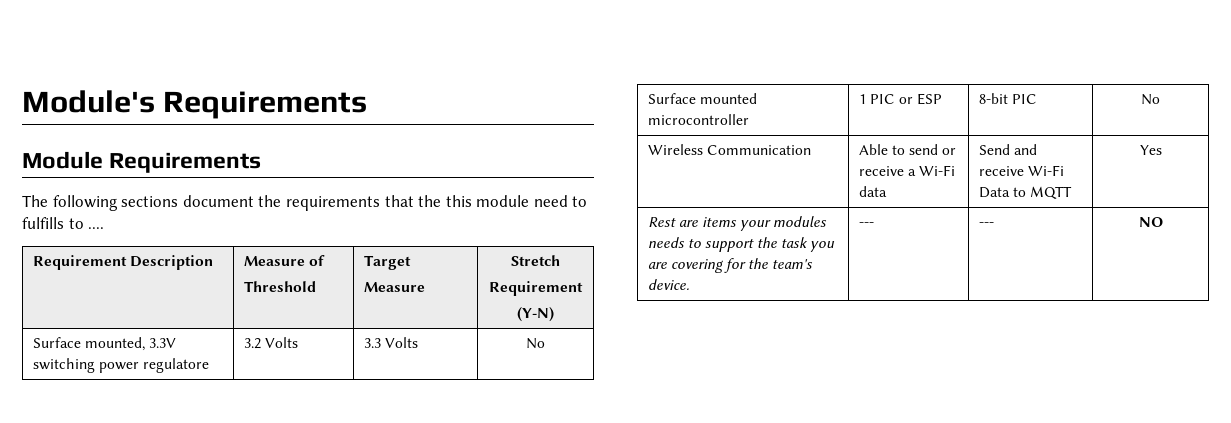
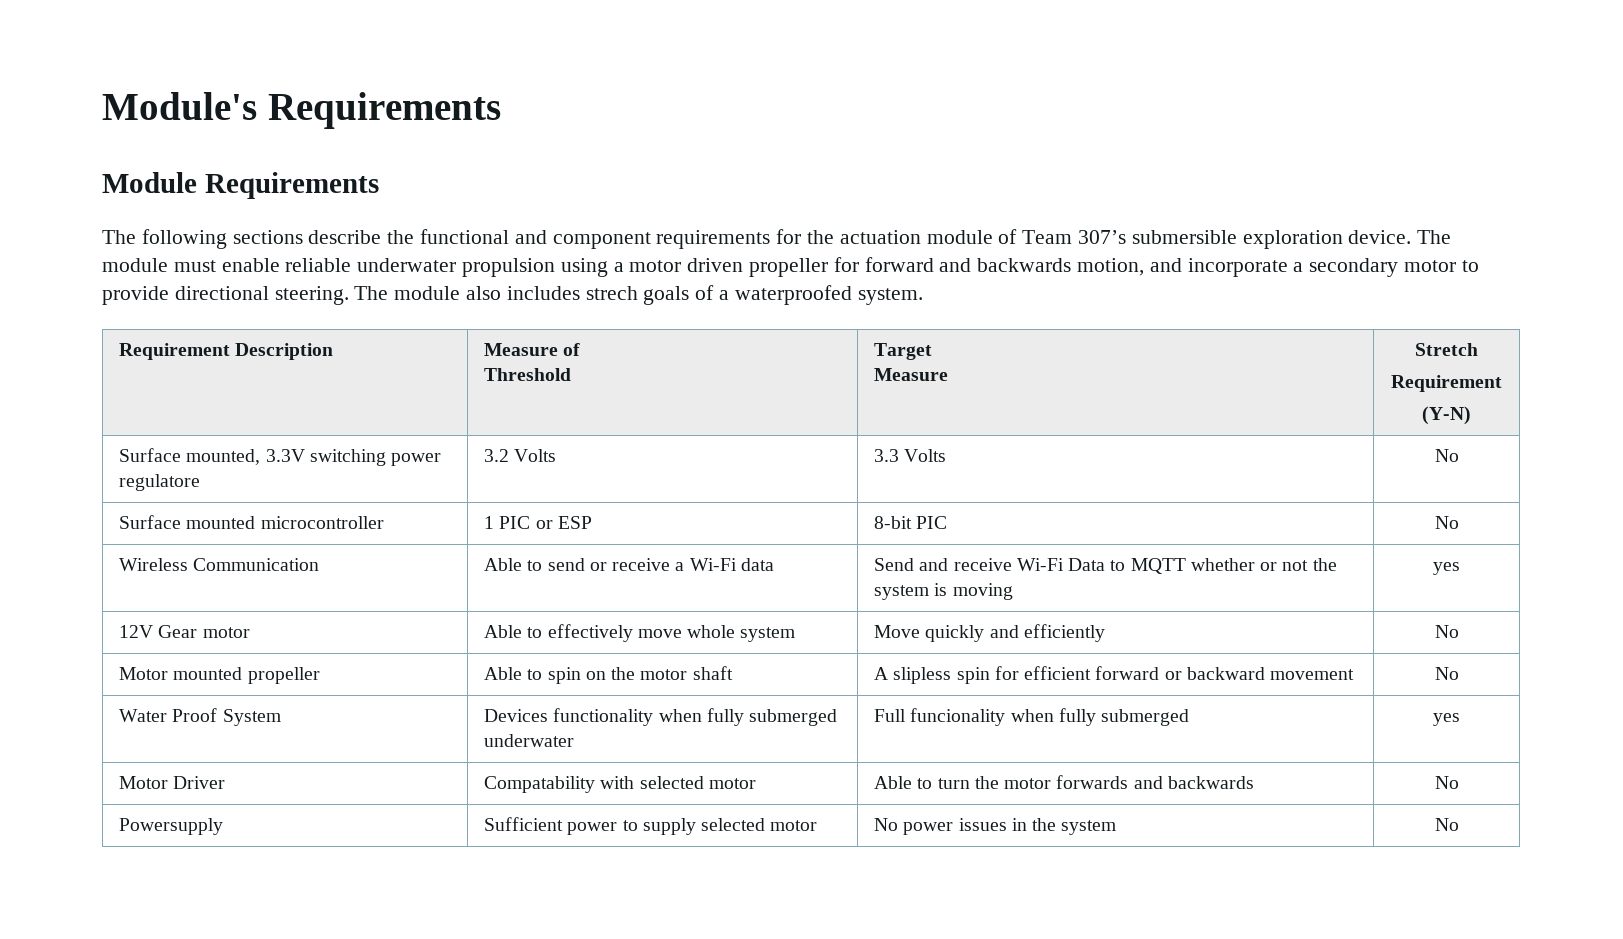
[182,195,588,211] [22,217,105,229] document the requirements that the this module need to fulfills to .... -> [308,229,1452,249] [102,257,1479,277] [102,285,923,305] describe the functional and component requirements for the actuation module of Team 307’s submersible exploration device. The module must enable reliable underwater propulsion using a motor driven propeller for forward and backwards motion, and incorporate a secondary motor to provide directional steering. The module also includes strech goals of a waterproofed system.
[1139,145,1162,155] [647,216,828,231] [647,237,836,252] [647,258,814,273] [647,279,689,290] [858,222,874,227] [978,222,994,227] [1138,217,1163,227] | Yes // Rest are items your modules needs to support the task you are covering for the team's device. | --- | --- | NO -> [1190,558,1337,571] [874,583,1013,600] [1433,562,1460,575] [119,625,250,638] [484,624,796,642] [874,624,1105,642] [1434,625,1459,638] [119,667,320,684] [484,666,733,684] [874,666,1355,684] [1434,667,1459,680] [119,708,281,726] [484,708,838,726] [484,734,575,747] [874,708,1190,726] [1433,713,1460,726] [119,776,226,789] [484,776,756,793] [874,775,1254,789] [1434,776,1459,789] [119,818,224,835] [484,817,818,835] [874,818,1117,835] [1434,818,1459,831] whether or not the system is moving | yes // 12V Gear motor | Able to effectively move whole system | Move quickly and efficiently | No // Motor mounted propeller | Able to spin on the motor shaft | A slipless spin for efficient forward or backward movement | No // Water Proof System | Devices functionality when fully submerged underwater | Full funcionality when fully submerged | yes // Motor Driver | Compatability with selected motor | Able to turn the motor forwards and backwards | No // Powersupply | Sufficient power to supply selected motor | No power issues in the system | No

